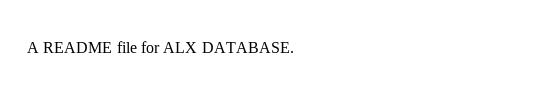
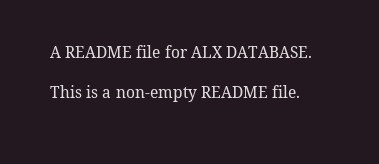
(294, 47) none -> [50,85,300,102] // This is a non-empty README file.

